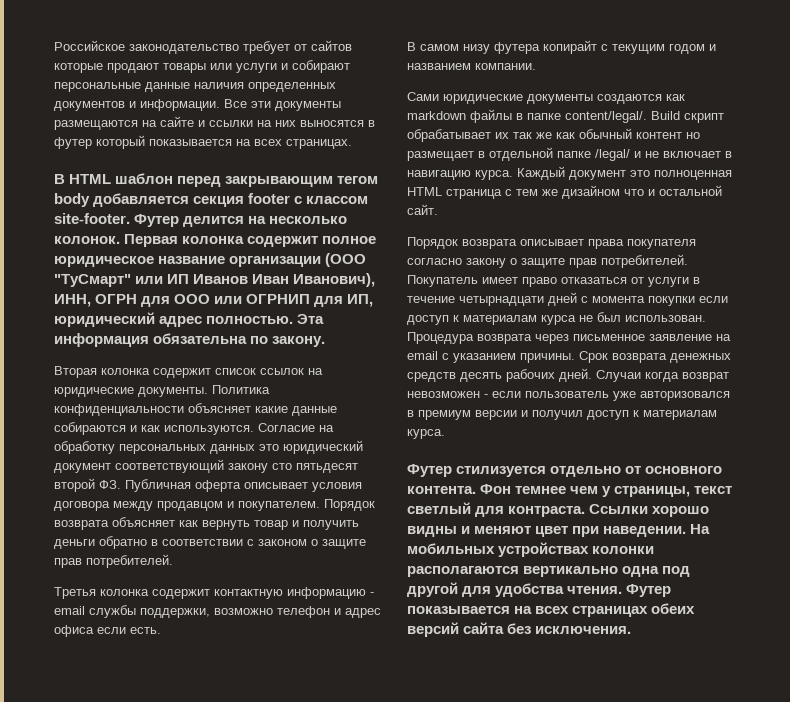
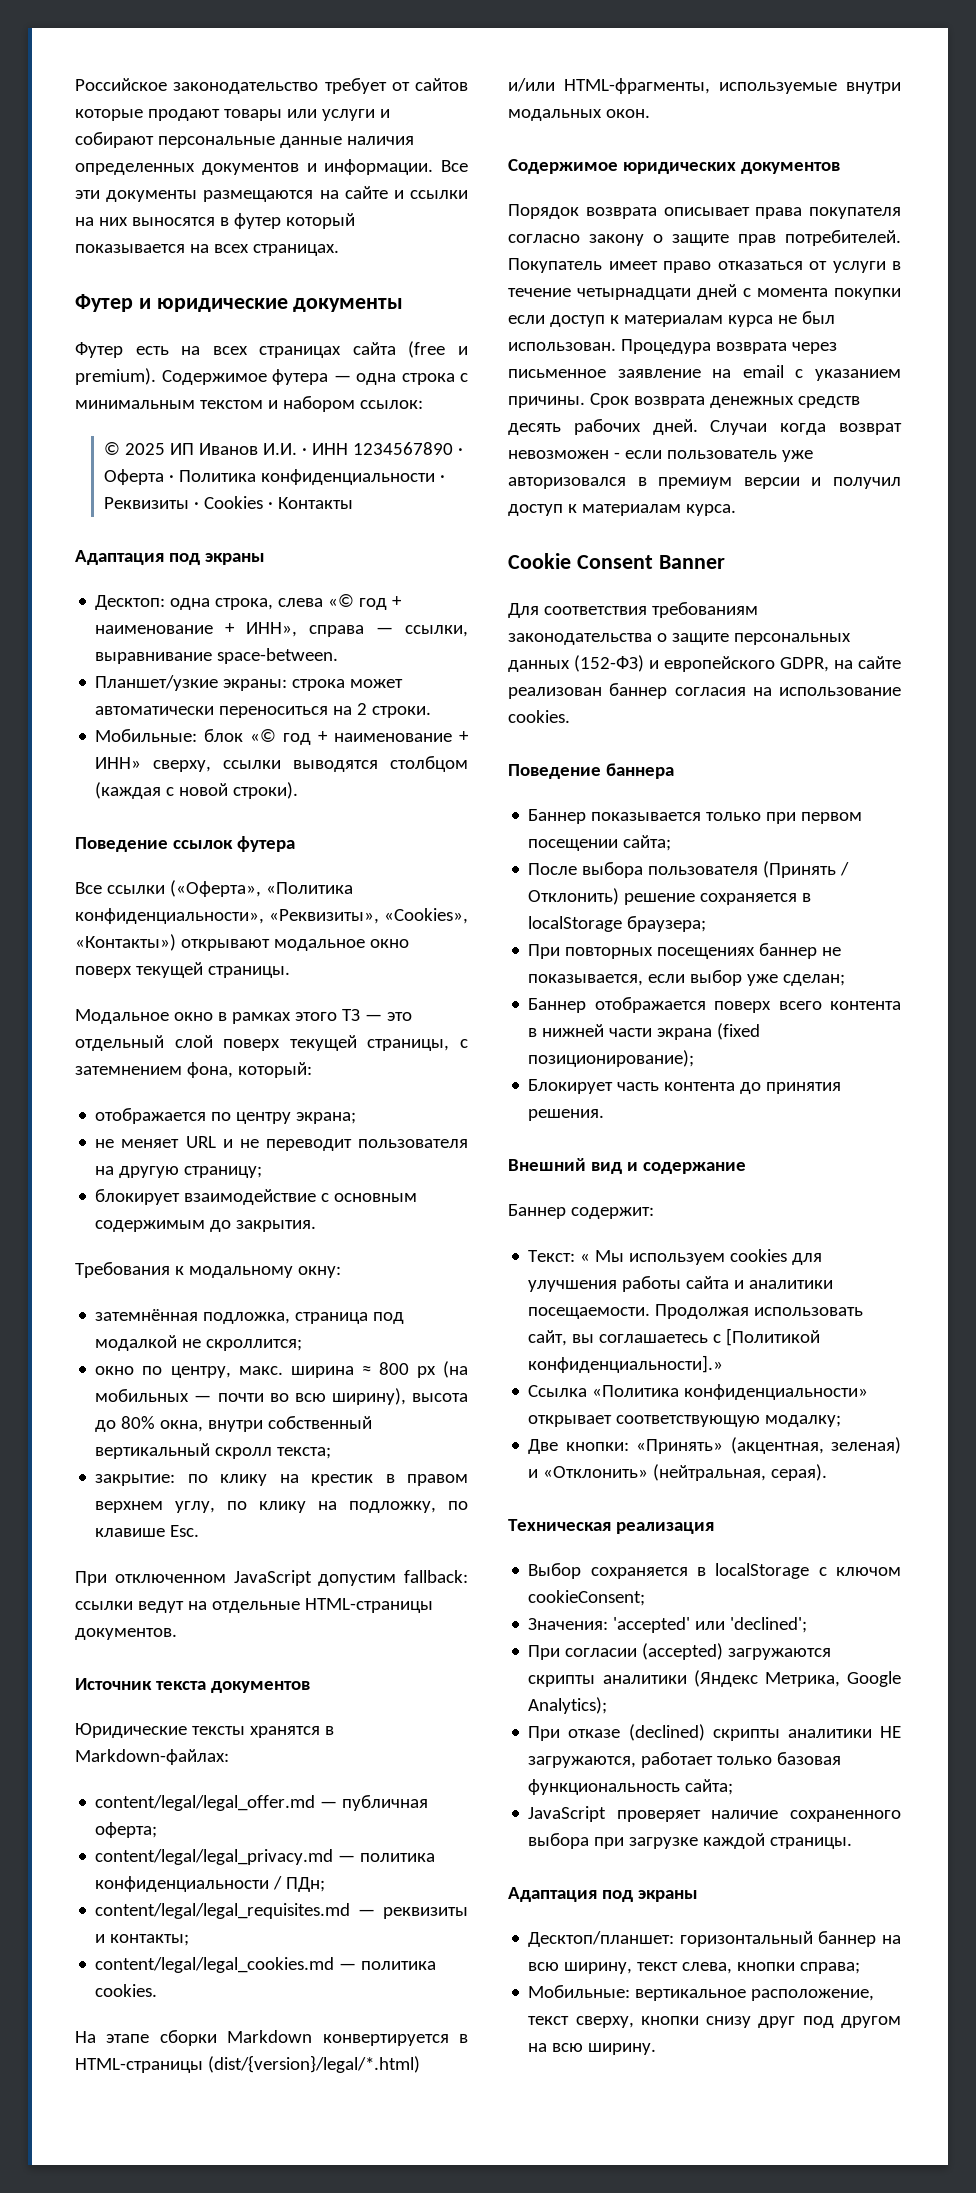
[54,173,379,187] [54,193,369,207] [54,213,348,227] [54,234,377,247] [54,253,367,267] [54,273,376,287] [54,294,374,307] [54,312,325,327] [54,333,326,347] [54,366,323,378] [54,385,270,397] [54,403,337,416] [54,422,334,435] [54,440,363,454] [54,459,358,473] [54,478,362,492] [54,499,375,511] [54,517,359,530] [54,536,366,549] [54,554,173,568] [54,587,374,599] [54,605,381,618] [54,625,161,637] [407,40,716,54] [407,63,536,70] [407,92,685,104] [407,109,724,123] [407,128,700,142] [407,147,732,161] [407,166,732,180] [407,185,722,199] [407,204,438,215] В HTML шаблон перед закрывающим тегом body добавляется секция footer с классом site-footer. Футер делится на несколько колонок. Первая колонка содержит полное юридическое название организации (ООО "ТуСмарт" или ИП Иванов Иван Иванович), ИНН, ОГРН для ООО или ОГРНИП для ИП, юридический адрес полностью. Эта информация обязательна по закону. // Вторая колонка содержит список ссылок на юридические документы. Политика конфиденциальности объясняет какие данные собираются и как используются. Согласие на обработку персональных данных это юридический документ соответствующий закону сто пятьдесят второй ФЗ. Публичная оферта описывает условия договора между продавцом и покупателем. Порядок возврата объясняет как вернуть товар и получить деньги обратно в соответствии с законом о защите прав потребителей. // Третья колонка содержит контактную информацию - email службы поддержки, возможно телефон и адрес офиса если есть. // В самом низу футера копирайт с текущим годом и названием компании. // Сами юридические документы создаются как markdown файлы в папке content/legal/. Build скрипт обрабатывает их так же как обычный контент но размещает в отдельной папке /legal/ и не включает в навигацию курса. Каждый документ это полноценная HTML страница с тем же дизайном что и остальной сайт. -> [75,294,404,312] [75,341,468,358] [75,368,468,385] [75,396,423,412] [104,442,464,455] [104,469,446,485] [104,496,354,509] [75,550,265,565] [95,594,403,610] [95,622,468,637] [95,648,339,664] [95,675,404,691] [95,703,432,718] [95,729,469,745] [95,756,468,772] [95,782,299,799] [75,836,295,852] [75,880,353,897] [75,908,468,924] [75,934,409,951] [75,962,290,978] [75,1009,412,1024] [75,1035,468,1051] [75,1062,312,1078] [95,1108,357,1124] [95,1136,468,1151] [95,1166,263,1178] [95,1189,418,1205] [95,1220,317,1232] [75,1262,341,1278] [95,1309,405,1324] [95,1335,303,1351] [95,1361,468,1378] [95,1388,468,1405] [95,1416,373,1432] [95,1443,332,1459] [95,1474,468,1486] [95,1501,468,1513] [95,1525,200,1537] [75,1570,468,1586] [75,1598,433,1613] [75,1628,177,1640] [75,1678,310,1693] [75,1723,334,1738] [75,1749,229,1765] [95,1795,429,1811] [95,1822,158,1838] [95,1849,436,1865] [95,1876,326,1892] [95,1903,468,1919] [95,1934,190,1946] [95,1957,437,1973] [95,1984,158,1997] [75,2030,468,2046] [75,2055,420,2073] [508,78,901,94] [508,109,650,121] [508,159,840,174] Футер и юридические документы // Футер есть на всех страницах сайта (free и premium). Содержимое футера — одна строка с минимальным текстом и набором ссылок: // © 2025 ИП Иванов И.И. · ИНН 1234567890 · Оферта · Политика конфиденциальности · Реквизиты · Cookies · Контакты // Адаптация под экраны // Десктоп: одна строка, слева «© год + наименование + ИНН», справа — ссылки, выравнивание space-between. // Планшет/узкие экраны: строка может автоматически переноситься на 2 строки. // Мобильные: блок «© год + наименование + ИНН» сверху, ссылки выводятся столбцом (каждая с новой строки). // Поведение ссылок футера // Все ссылки («Оферта», «Политика конфиденциальности», «Реквизиты», «Cookies», «Контакты») открывают модальное окно поверх текущей страницы. // Модальное окно в рамках этого ТЗ — это отдельный слой поверх текущей страницы, с затемнением фона, который: // отображается по центру экрана; // не меняет URL и не переводит пользователя на другую страницу; // блокирует взаимодействие с основным содержимым до закрытия. // Требования к модальному окну: // затемнённая подложка, страница под модалкой не скроллится; // окно по центру, макс. ширина ≈ 800 px (на мобильных — почти во всю ширину), высота до 80% окна, внутри собственный вертикальный скролл текста; // закрытие: по клику на крестик в правом верхнем углу, по клику на подложку, по клавише Esc. // При отключенном JavaScript допустим fallback: ссылки ведут на отдельные HTML-страницы документов. // Источник текста документов // Юридические тексты хранятся в Markdown-файлах: // content/legal/legal_offer.md — публичная оферта; // content/legal/legal_privacy.md — политика конфиденциальности / ПДн; // content/legal/legal_requisites.md — реквизиты и контакты; // content/legal/legal_cookies.md — политика cookies. // На этапе сборки Markdown конвертируется в HTML-страницы (dist/{version}/legal/*.html) и/или HTML-фрагменты, используемые внутри модальных окон. // Содержимое юридических документов
[407,464,723,477] [407,484,733,497] [407,502,710,517] [407,524,711,537] [407,542,655,557] [407,566,691,577] [407,582,672,597] [407,603,696,617] [407,622,632,637] Футер стилизуется отдельно от основного контента. Фон темнее чем у страницы, текст светлый для контраста. Ссылки хорошо видны и меняют цвет при наведении. На мобильных устройствах колонки располагаются вертикально одна под другой для удобства чтения. Футер показывается на всех страницах обеих версий сайта без исключения. -> [508,553,725,569] [508,602,758,618] [508,633,851,645] [508,655,901,672] [508,683,901,699] [508,710,570,723] [508,763,674,779] [528,809,863,824] [528,835,672,851] [528,861,850,878] [528,888,812,905] [528,916,707,932] [528,943,842,959] [528,970,846,986] [528,997,901,1013] [528,1023,761,1040] [528,1050,695,1067] [528,1079,842,1094] [528,1109,605,1121] [508,1158,746,1174] [508,1204,654,1219] [528,1249,823,1265] [528,1276,834,1292] [528,1304,864,1319] [528,1328,821,1346] [528,1355,724,1373] [528,1384,869,1400] [528,1415,842,1427] [528,1437,901,1454] [528,1464,828,1481] [508,1519,714,1534] [528,1563,901,1579] [528,1590,646,1606] [528,1617,808,1633] [528,1643,832,1660] [528,1670,901,1687] [528,1697,608,1714] [528,1724,901,1741] [528,1752,842,1768] [528,1779,734,1795] [528,1806,901,1822] [528,1833,853,1849] [508,1887,698,1902] [528,1931,901,1947] [528,1962,861,1974] [528,1985,875,2001] [528,2016,901,2028] [528,2043,657,2055] Cookie Consent Banner // Для соответствия требованиям законодательства о защите персональных данных (152-ФЗ) и европейского GDPR, на сайте реализован баннер согласия на использование cookies. // Поведение баннера // Баннер показывается только при первом посещении сайта; // После выбора пользователя (Принять / Отклонить) решение сохраняется в localStorage браузера; // При повторных посещениях баннер не показывается, если выбор уже сделан; // Баннер отображается поверх всего контента в нижней части экрана (fixed позиционирование); // Блокирует часть контента до принятия решения. // Внешний вид и содержание // Баннер содержит: // Текст: « Мы используем cookies для улучшения работы сайта и аналитики посещаемости. Продолжая использовать сайт, вы соглашаетесь с [Политикой конфиденциальности].» // Ссылка «Политика конфиденциальности» открывает соответствующую модалку; // Две кнопки: «Принять» (акцентная, зеленая) и «Отклонить» (нейтральная, серая). // Техническая реализация // Выбор сохраняется в localStorage с ключом cookieConsent; // Значения: 'accepted' или 'declined'; // При согласии (accepted) загружаются скрипты аналитики (Яндекс Метрика, Google Analytics); // При отказе (declined) скрипты аналитики НЕ загружаются, работает только базовая функциональность сайта; // JavaScript проверяет наличие сохраненного выбора при загрузке каждой страницы. // Адаптация под экраны // Десктоп/планшет: горизонтальный баннер на всю ширину, текст слева, кнопки справа; // Мобильные: вертикальное расположение, текст сверху, кнопки снизу друг под другом на всю ширину.

